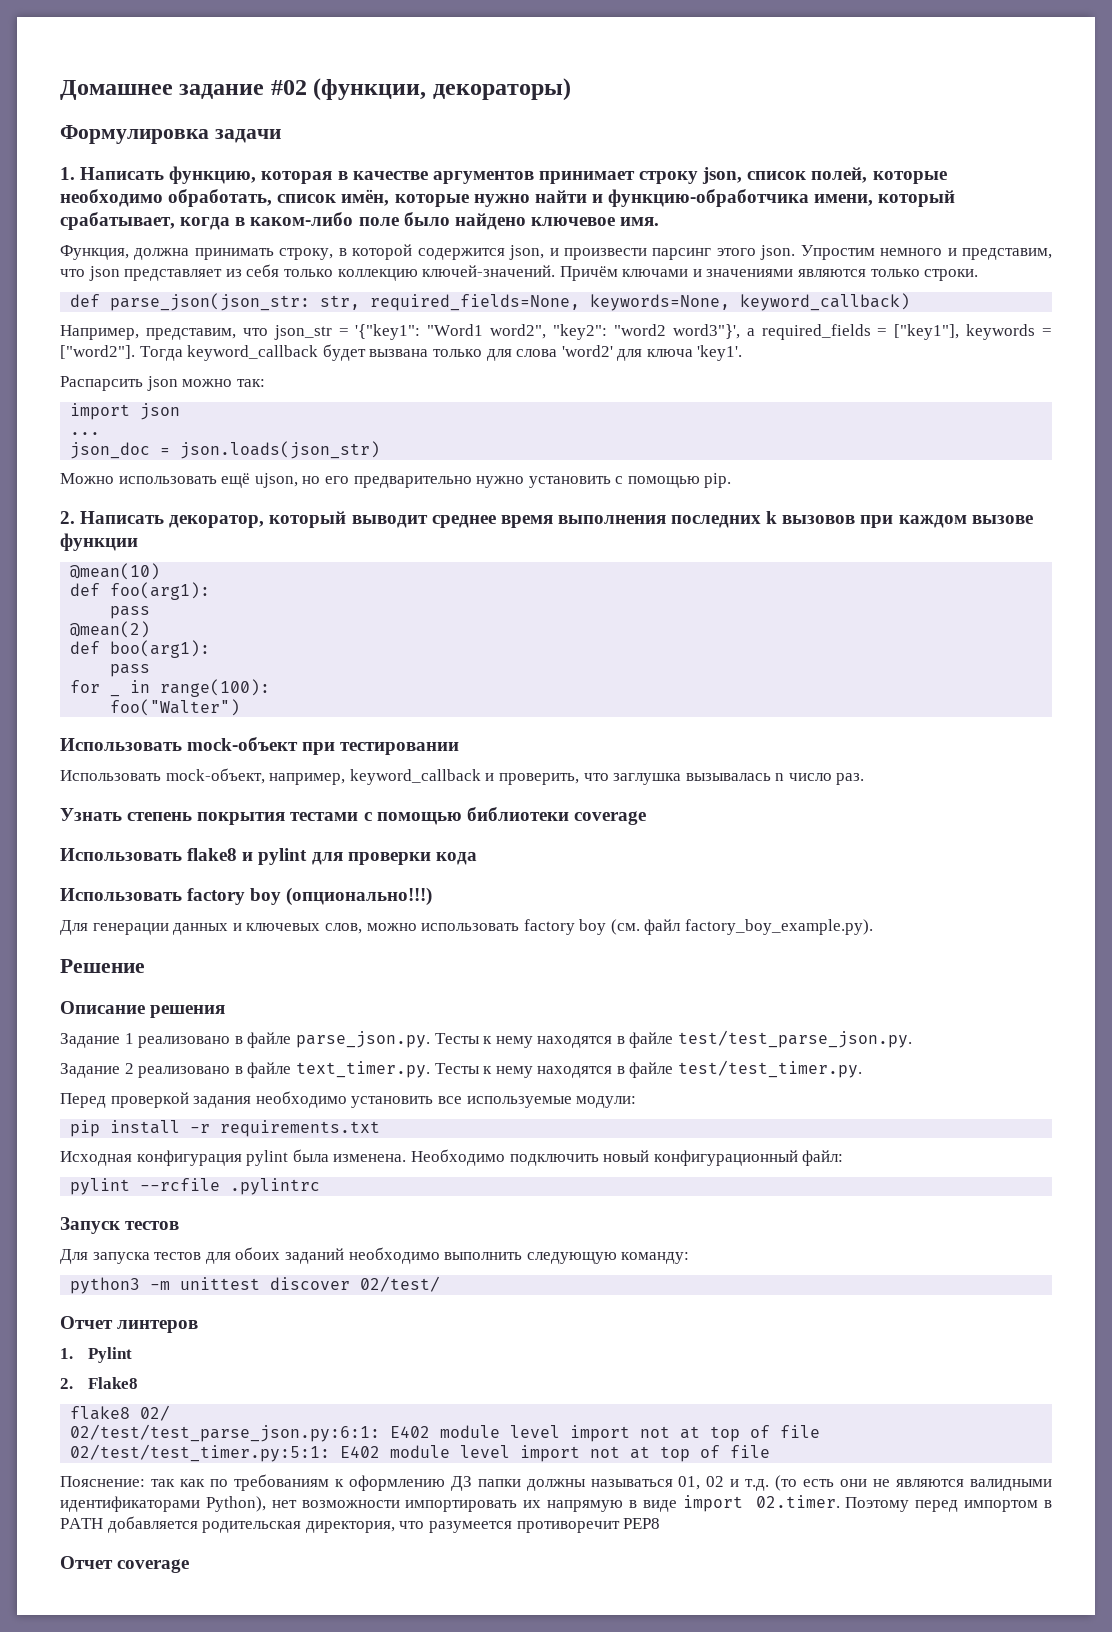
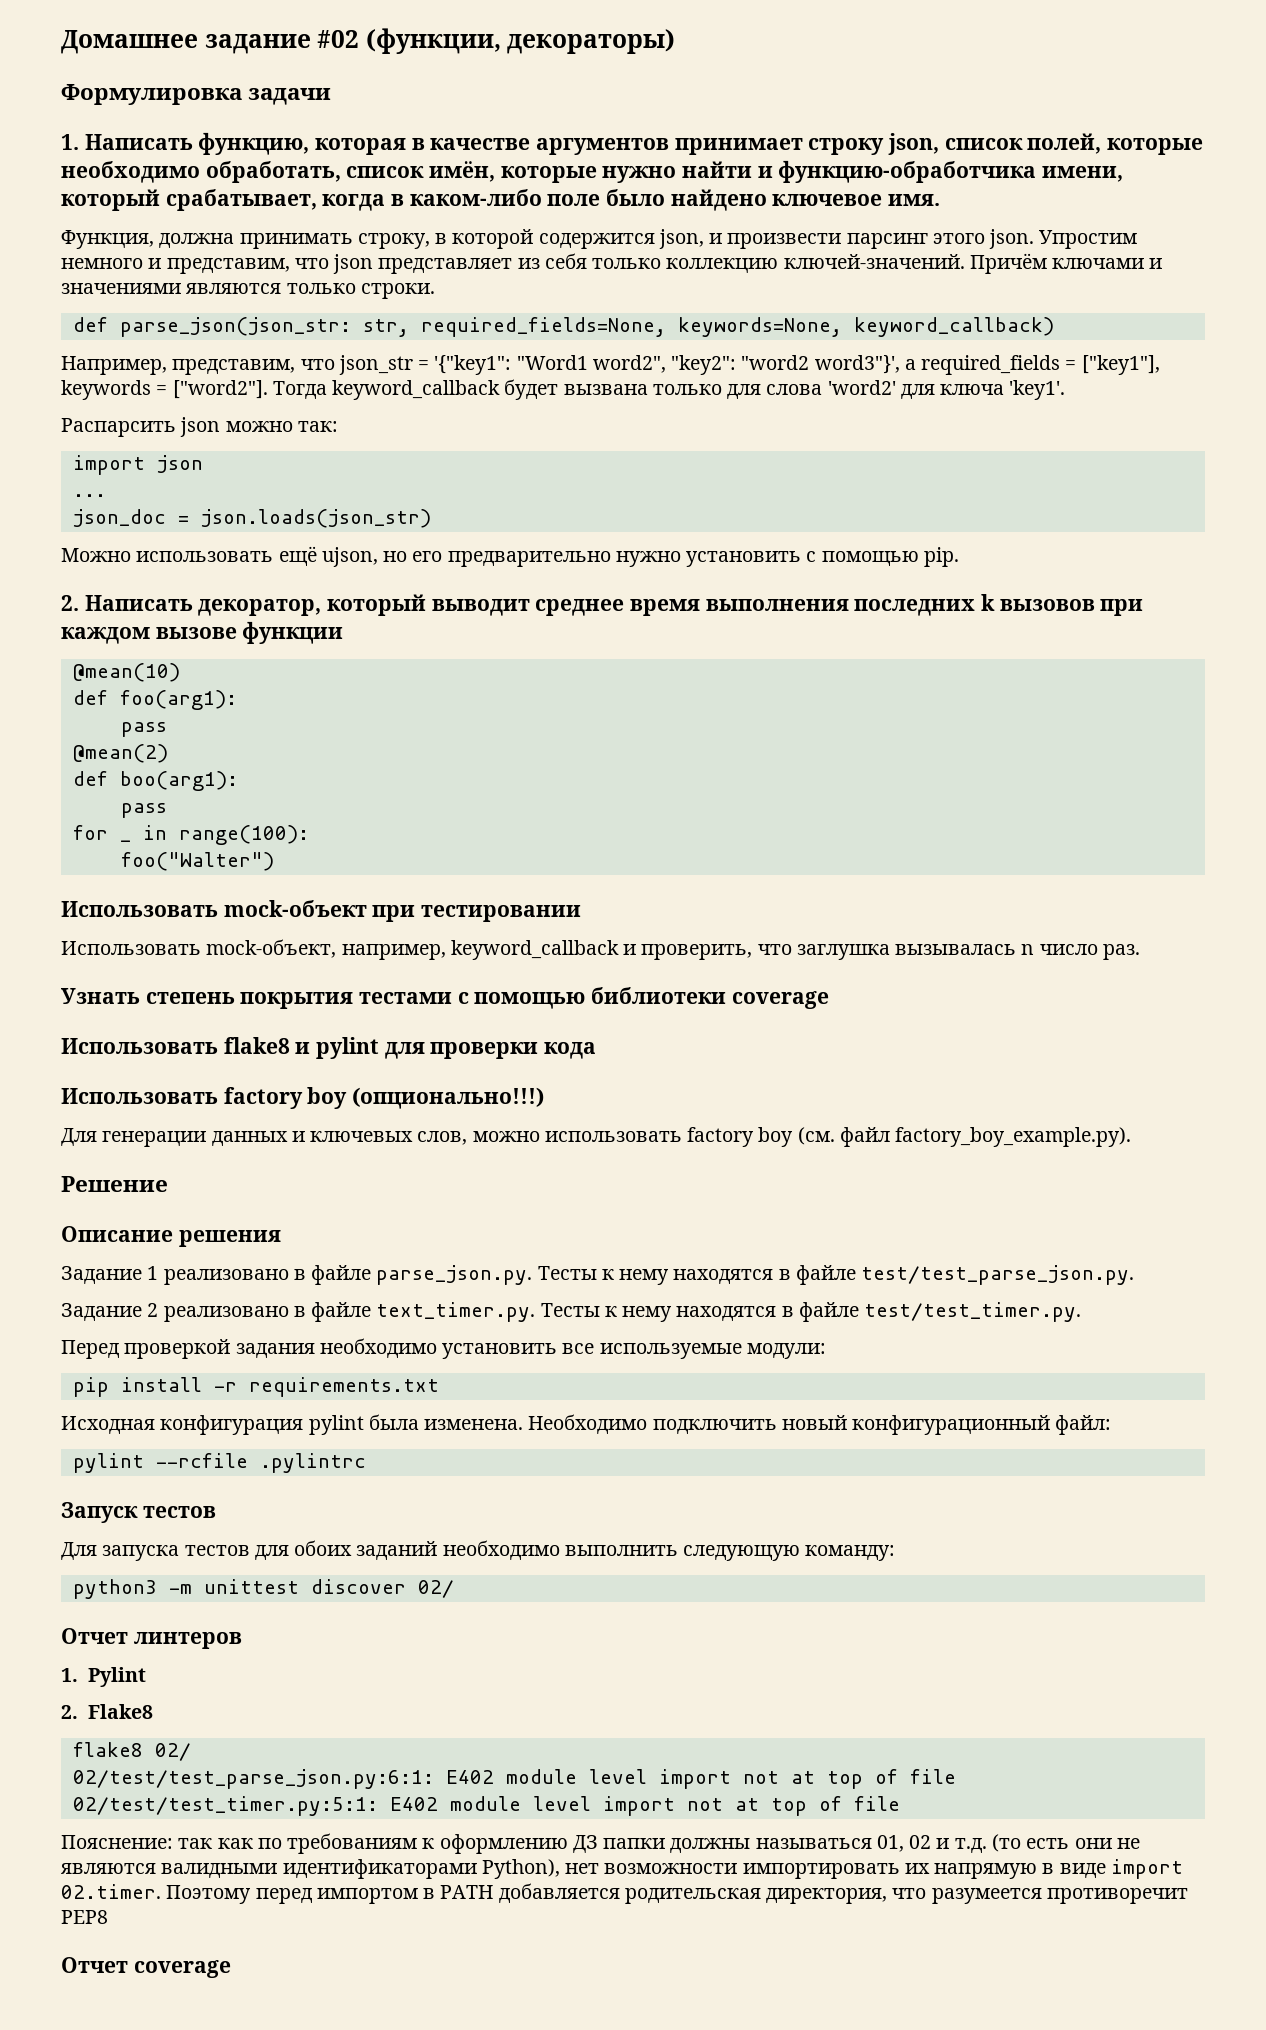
[360,1276,441,1292] 02/test/ -> [417,1580,454,1598] 02/

